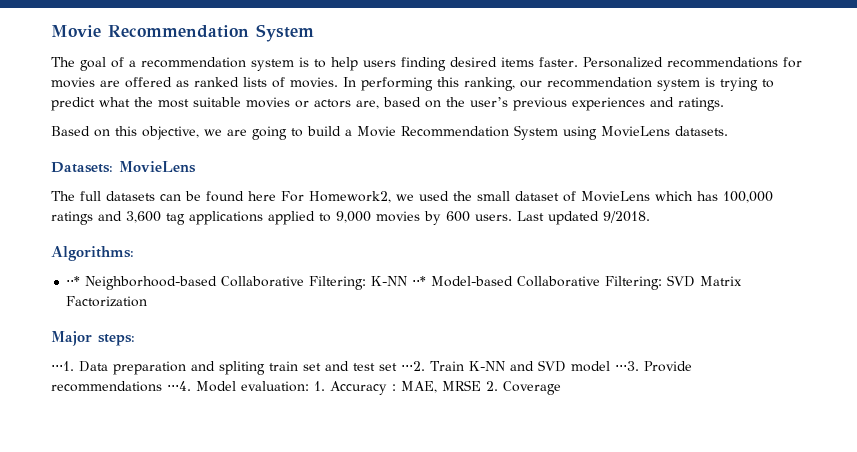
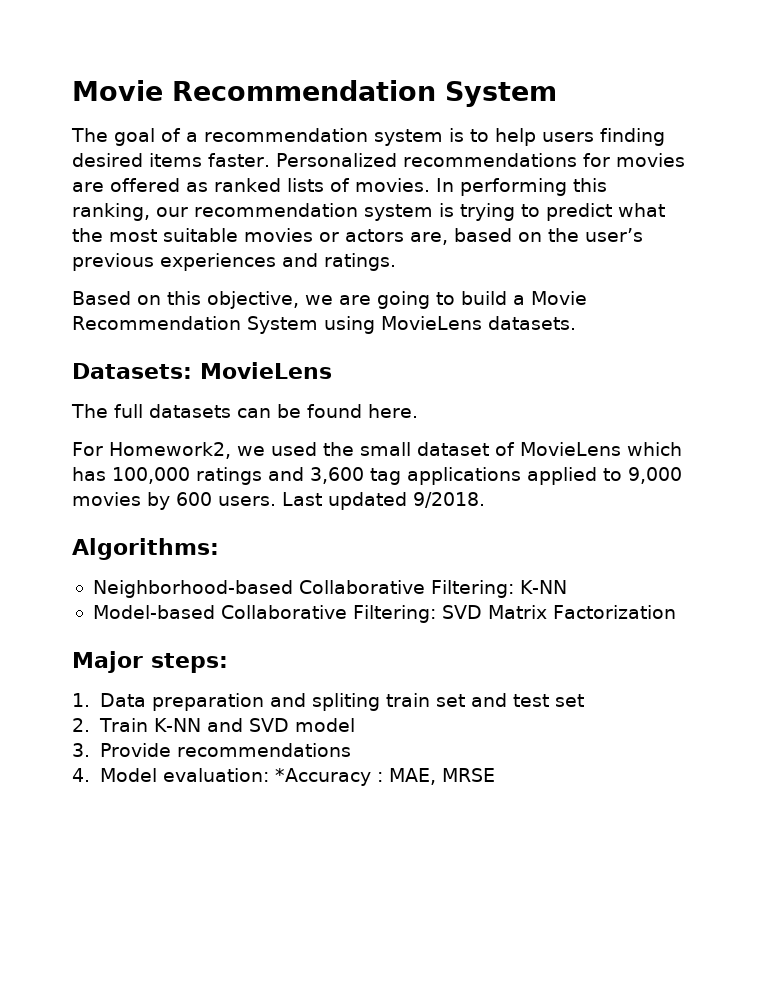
[248,191,276,201] here -> [368,404,418,418] here. //
[66,276,81,286] ⋅⋅* -> (219, 549) none
[412,276,427,286] ⋅⋅* -> (567, 587) //
[51,361,74,371] ⋅⋅⋅1. -> [72,693,90,707] 1.
[401,361,425,371] ⋅⋅⋅2. -> [72,718,90,732] // 2.
[614,361,639,371] ⋅⋅⋅3. -> [72,743,90,757] // 3.
[167,381,191,391] ⋅⋅⋅4. -> [72,768,90,782] // 4.
[314,381,387,395] 1. Accuracy -> [274,768,371,786] *Accuracy
[486,381,561,395] 2. Coverage -> (495, 775) none

